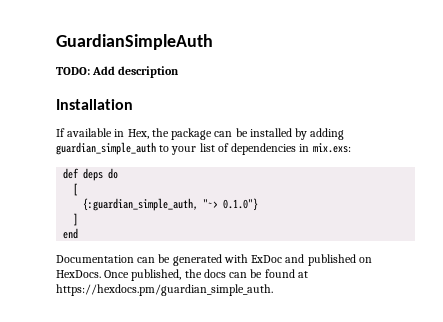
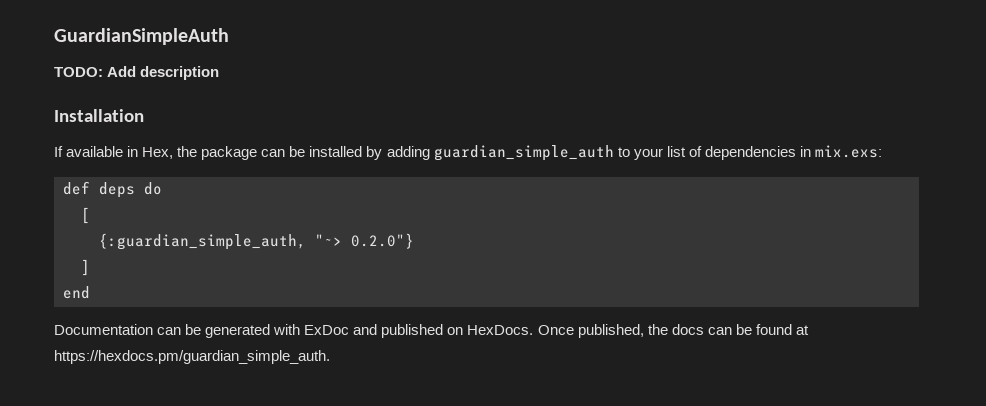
[223,198,259,211] 0.1.0"} -> [351,233,414,249] 0.2.0"}

